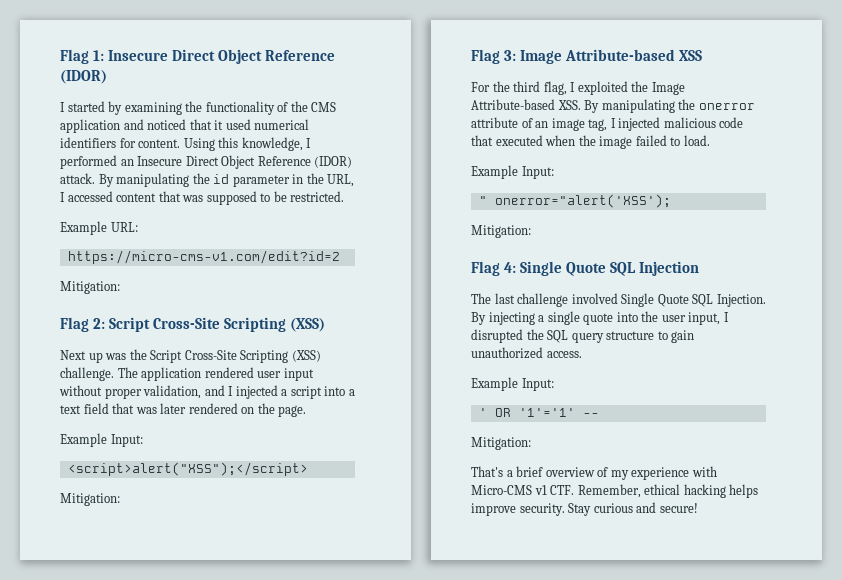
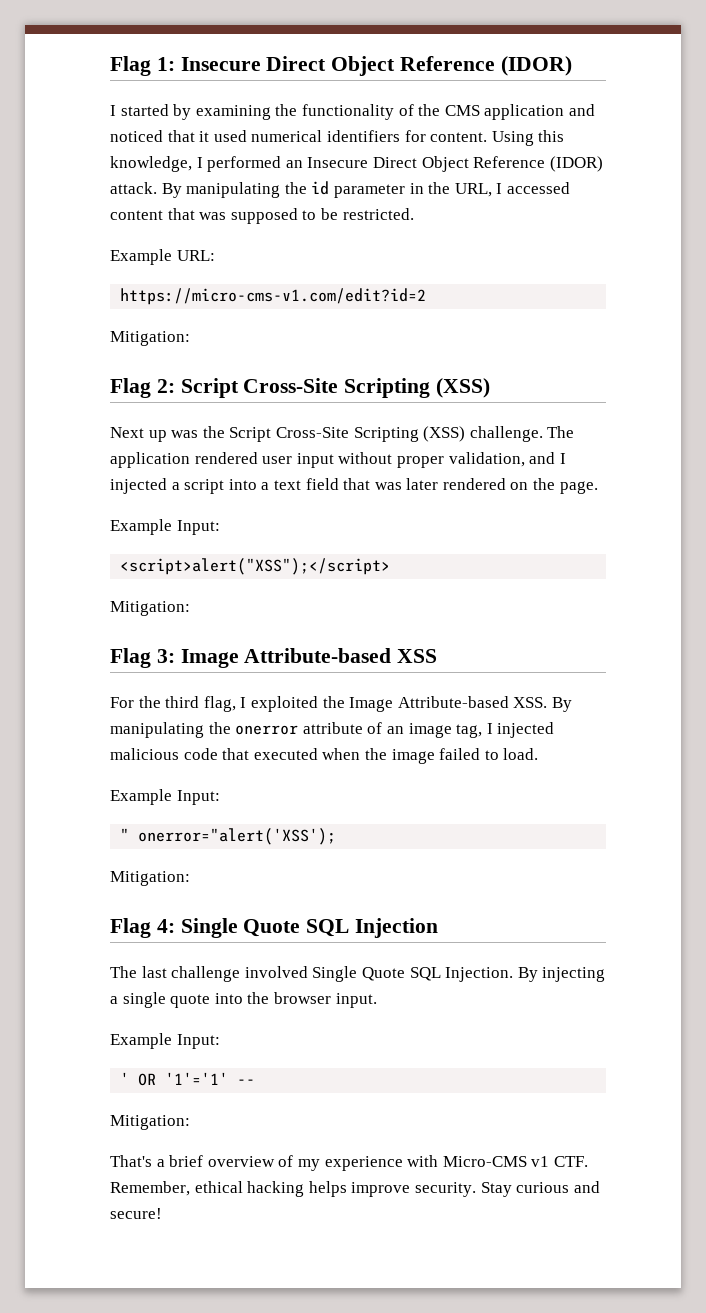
[661,312,729,325] [471,329,695,343] [471,347,582,359] user input, I disrupted the SQL query structure to gain unauthorized access. -> [273,992,377,1008] browser input.

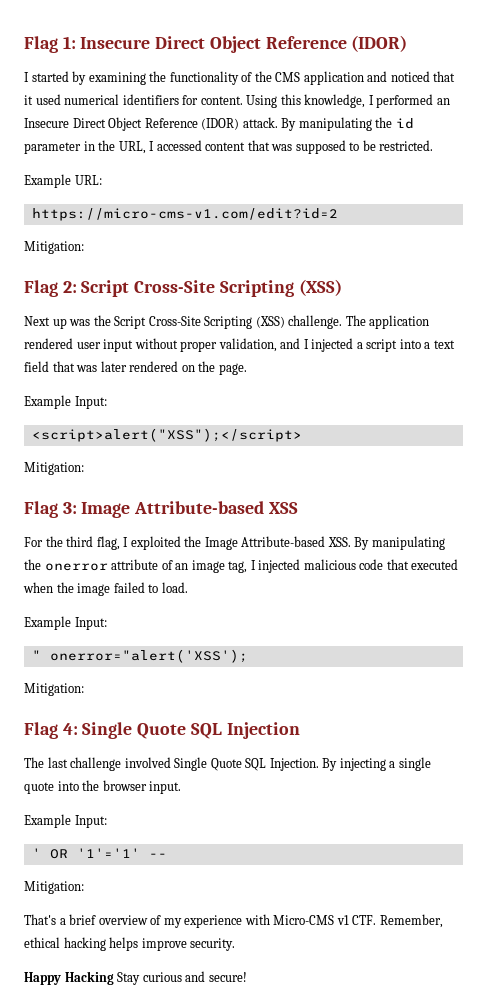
(476, 1189) none -> [24,971,114,985] // Happy Hacking

